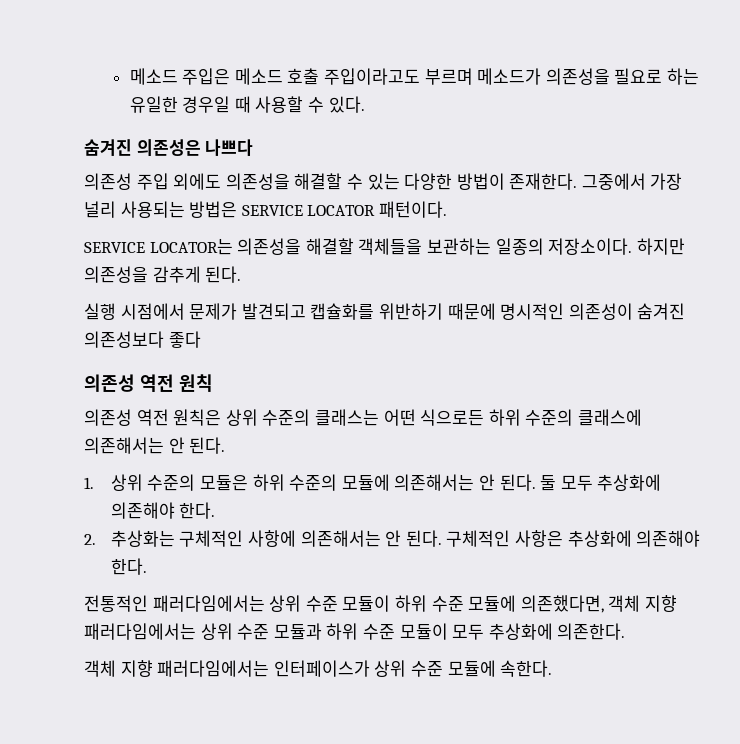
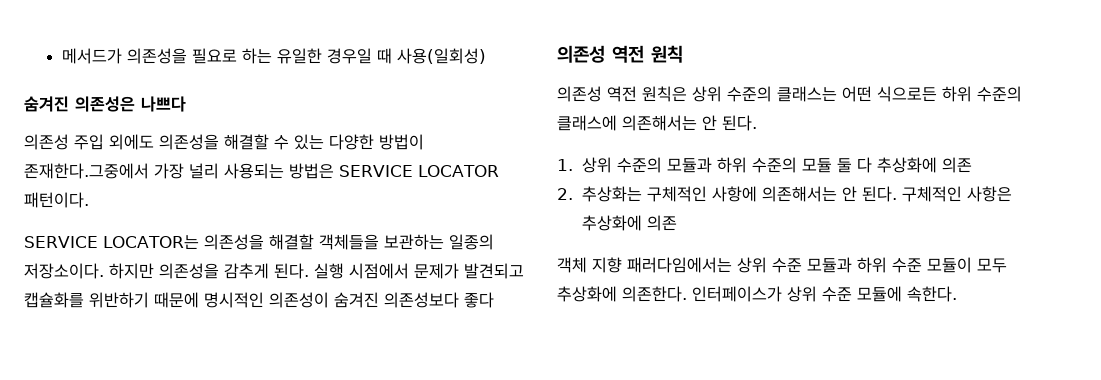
[129,68,542,85] 메소드 주입은 메소드 호출 주입이라고도 부르며 메소드가 -> [61,48,122,64] 메서드가
[255,96,365,113] 사용할 수 있다. -> [396,48,486,64] 사용(일회성)
[509,173,646,190] 존재한다. 그중에서 -> [24,163,149,179] 존재한다.그중에서
(242, 274) // -> (309, 271) none
[200,474,662,491] [110,502,216,519] 모듈은 하위 수준의 모듈에 의존해서는 안 된다. 둘 모두 추상화에 의존해야 한다. -> [666,157,972,173] 모듈과 하위 수준의 모듈 둘 다 추상화에 의존
[636,530,701,547] [110,558,147,575] [84,595,604,613] 의존해야 한다. // 전통적인 패러다임에서는 상위 수준 모듈이 하위 수준 모듈에 의존했다면, -> [646,215,677,231] 의존 //
[84,660,270,677] // 객체 지향 패러다임에서는 -> (687, 294) none

